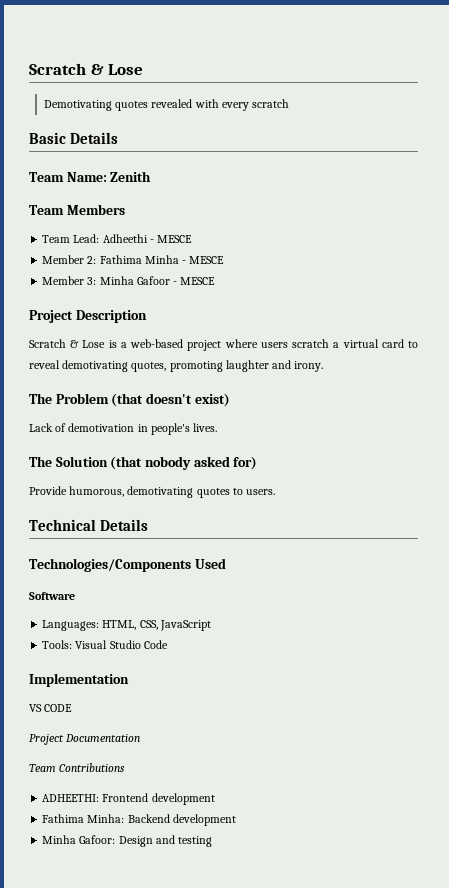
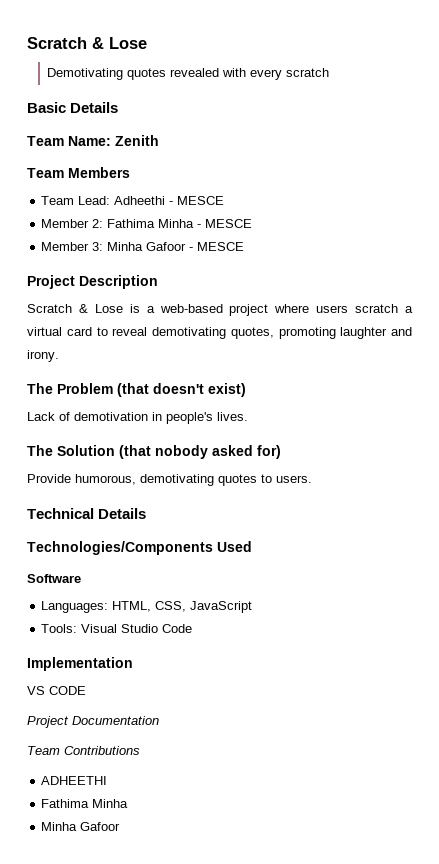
[42,793,215,805] [42,814,236,826] [42,835,213,847] ADHEETHI: Frontend development // Fathima Minha: Backend development // Minha Gafoor: Design and testing -> [41,776,108,785] [41,799,129,808] [41,822,121,831] ADHEETHI // Fathima Minha // Minha Gafoor

